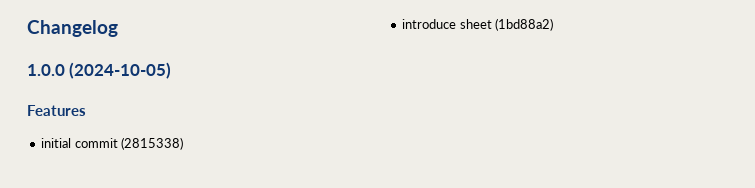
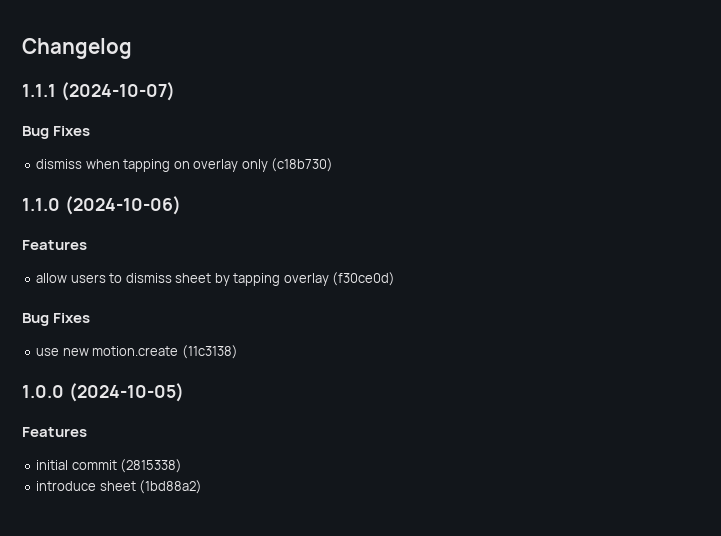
(118, 28) none -> [22,82,175,101] [22,126,91,139] [36,158,334,172] [22,196,181,215] [22,240,87,250] [36,272,396,286] [22,313,91,326] [36,345,238,359] // 1.1.1 (2024-10-07) // Bug Fixes // dismiss when tapping on overlay only (c18b730) // 1.1.0 (2024-10-06) // Features // allow users to dismiss sheet by tapping overlay (f30ce0d) // Bug Fixes // use new motion.create (11c3138)

